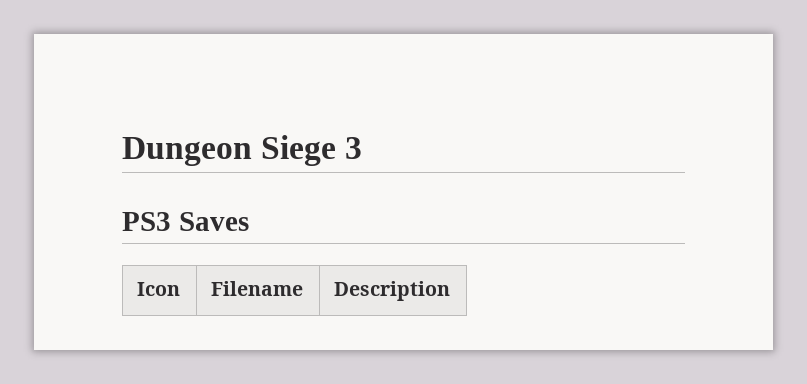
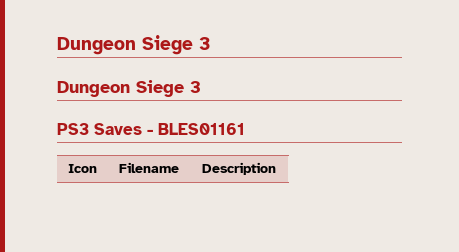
[122,135,363,166] Dungeon Siege 3 -> [57,35,211,55] [57,80,201,97] Dungeon Siege 3 // Dungeon Siege 3
(249, 221) none -> [147,123,245,135] - BLES01161

